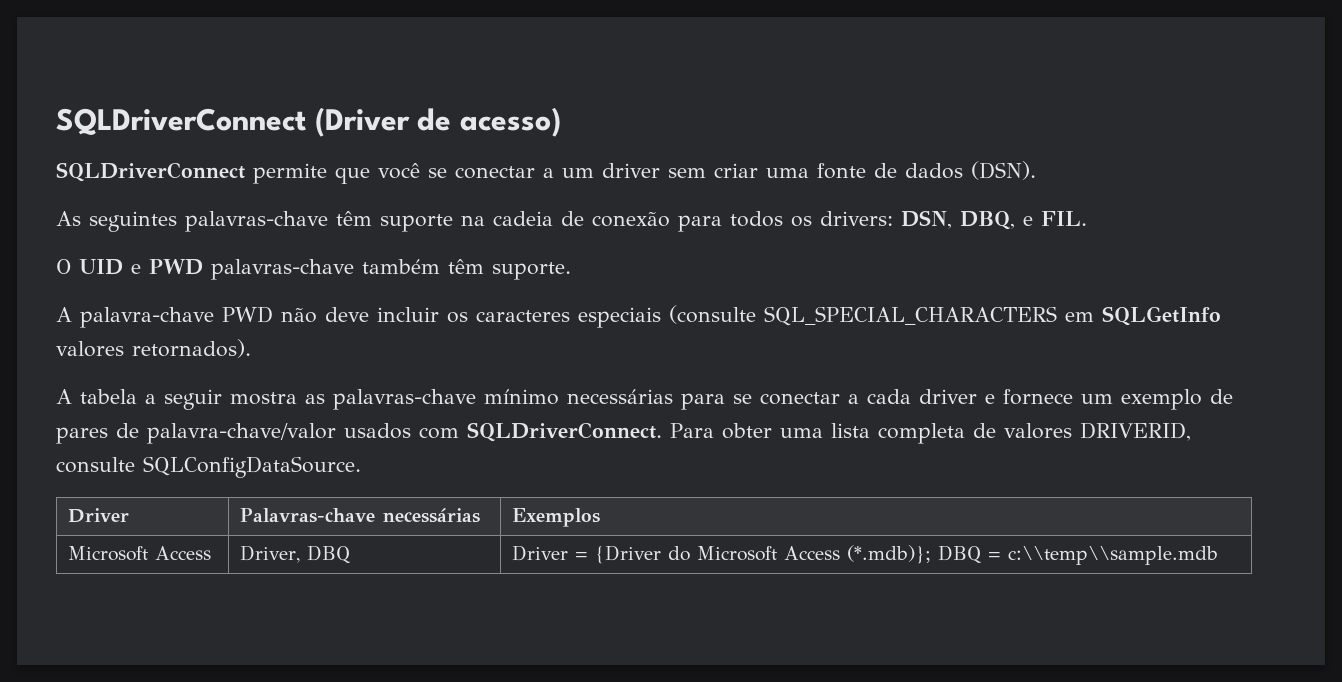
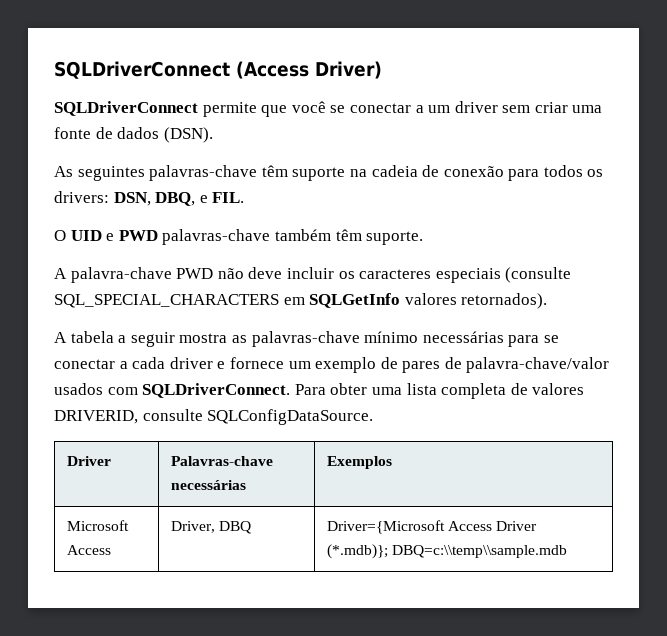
[56,107,561,137] SQLDriverConnect (Driver de acesso) -> [54,61,382,79] SQLDriverConnect (Access Driver)
[511,545,1218,565] Driver = {Driver do Microsoft Access (*.mdb)}; DBQ = c:\\temp\\sample.mdb -> [327,520,538,534] [327,544,568,559] Driver={Microsoft Access Driver (*.mdb)}; DBQ=c:\\temp\\sample.mdb

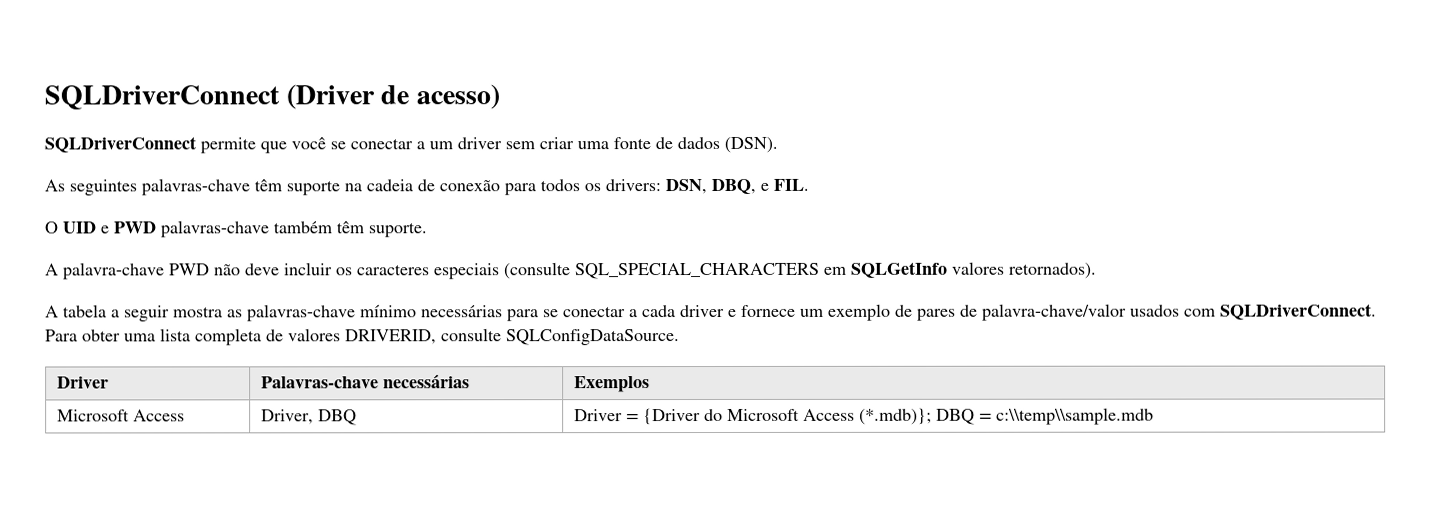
[54,61,382,79] SQLDriverConnect (Access Driver) -> [44,84,500,110] SQLDriverConnect (Driver de acesso)
[327,520,538,534] [327,544,568,559] Driver={Microsoft Access Driver (*.mdb)}; DBQ=c:\\temp\\sample.mdb -> [573,407,1154,426] Driver = {Driver do Microsoft Access (*.mdb)}; DBQ = c:\\temp\\sample.mdb

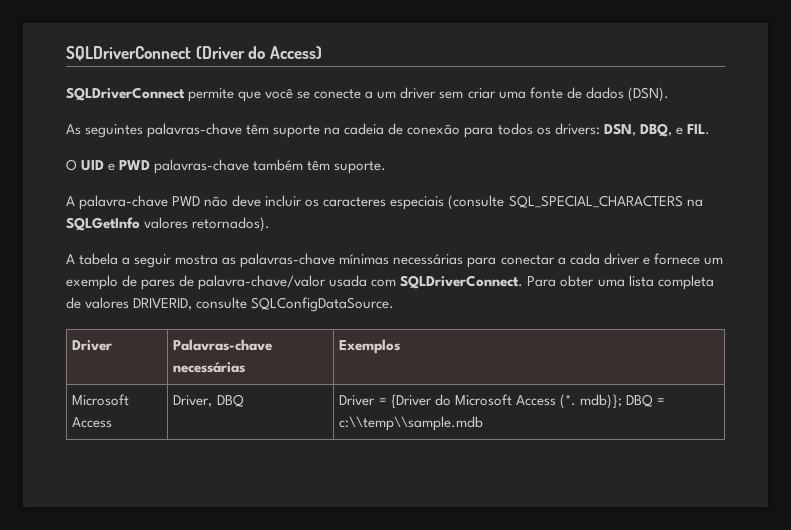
[380,84,500,110] de acesso) -> [248,46,322,59] do Access)
[350,138,413,150] conectar -> [314,89,362,99] conecte
[824,266,847,275] em -> [686,199,703,207] na
[360,304,417,318] mínimo -> [339,254,390,265] mínimas
[543,309,559,318] se -> (497, 262) none
[1130,304,1180,317] usados -> [329,275,368,287] usada
[858,407,932,425] (*.mdb)}; -> [559,394,622,409] (*. mdb)};

